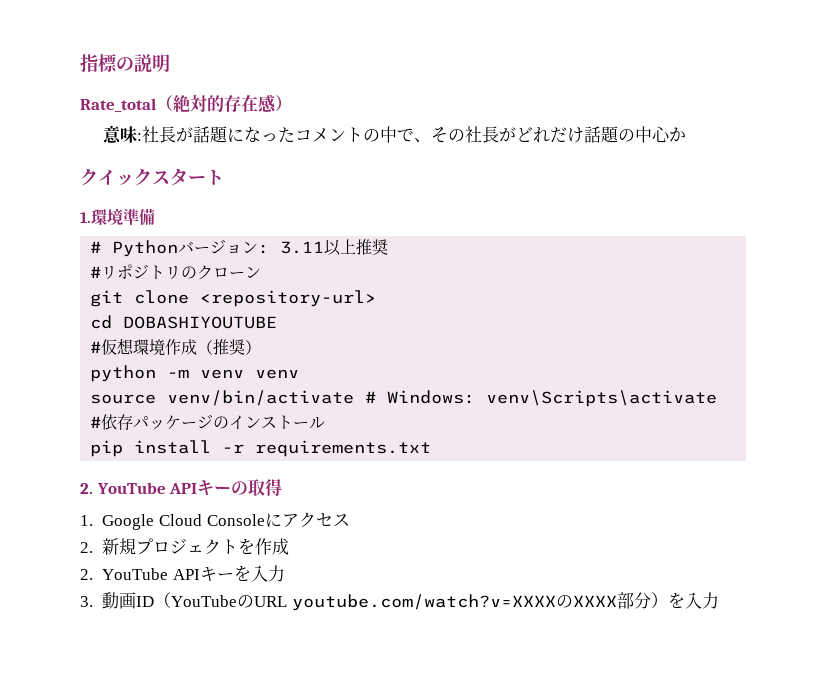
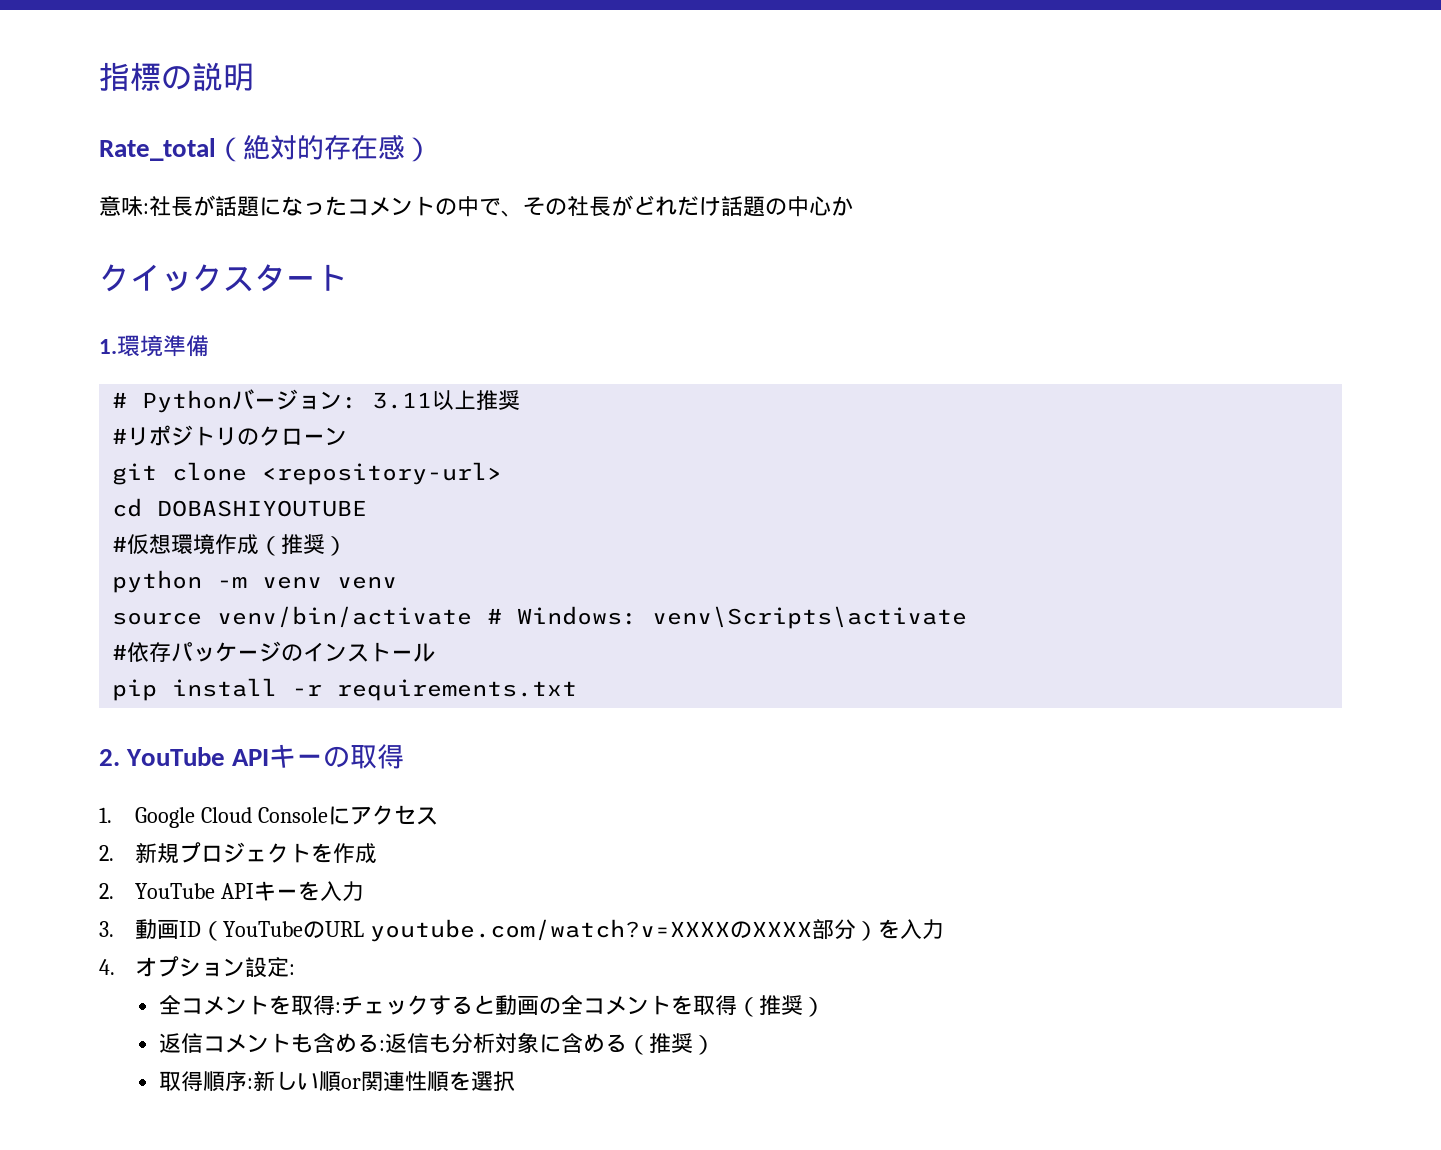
(719, 600) none -> [99,956,296,978] [159,995,826,1017] [159,1032,716,1055] [159,1071,516,1092] // 4.オプション設定: // 全コメントを取得:チェックすると動画の全コメントを取得（推奨） // 返信コメントも含める:返信も分析対象に含める（推奨） // 取得順序:新しい順or関連性順を選択

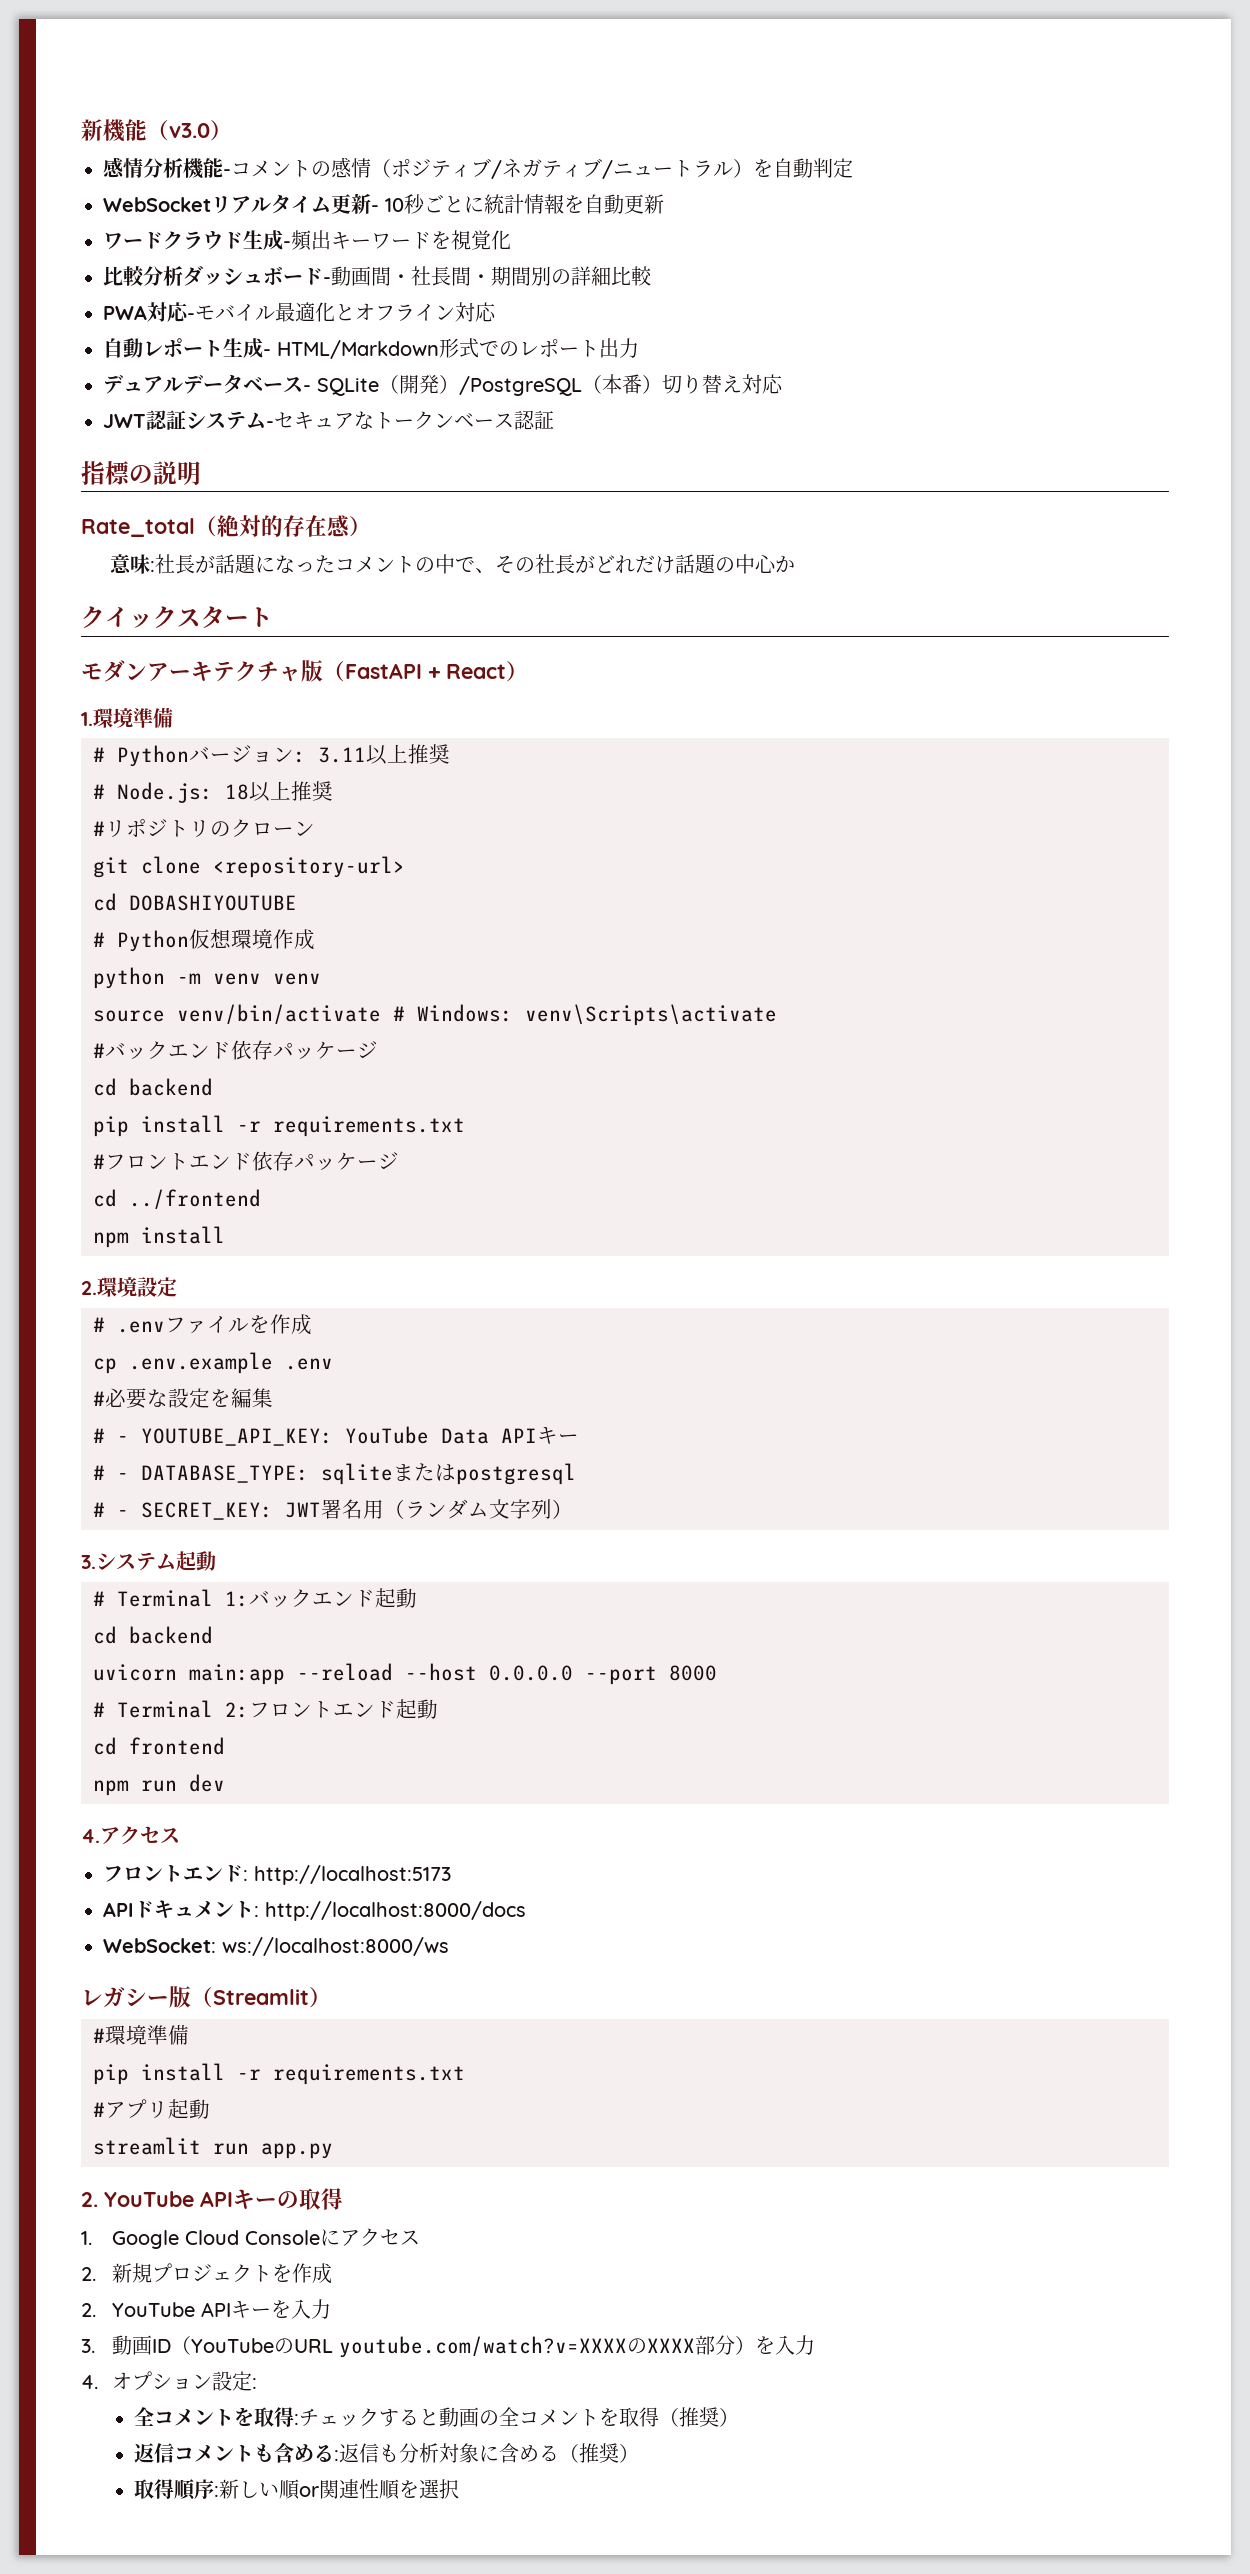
(99, 76) none -> [81,119,232,142] [103,157,853,179] [103,193,664,214] [103,230,511,251] [103,266,652,286] [103,302,496,322] [103,338,639,359] [103,374,783,396] [103,410,554,430] 新機能（v3.0） // 感情分析機能-コメントの感情（ポジティブ/ネガティブ/ニュートラル）を自動判定 // WebSocketリアルタイム更新- 10秒ごとに統計情報を自動更新 // ワードクラウド生成-頻出キーワードを視覚化 // 比較分析ダッシュボード-動画間・社長間・期間別の詳細比較 // PWA対応-モバイル最適化とオフライン対応 // 自動レポート生成- HTML/Markdown形式でのレポート出力 // デュアルデータベース- SQLite（開発）/PostgreSQL（本番）切り替え対応 // JWT認証システム-セキュアなトークンベース認証 //
(347, 277) none -> [81,660,528,682] // モダンアーキテクチャ版（FastAPI + React）
(521, 400) none -> [93,781,333,803] // # Node.js: 18以上推奨
(128, 544) none -> [117,930,189,952] Python
[259,534,348,556] （推奨） -> (315, 939) none
[127,641,436,662] [112,678,578,701] 依存パッケージのインストール // pip install -r requirements.txt -> [105,1040,378,1060] [93,1078,213,1096] [93,1115,465,1137] [93,1151,399,1171] [93,1189,261,1209] [93,1226,225,1248] [81,1277,177,1297] [93,1314,312,1335] [93,1352,333,1374] [93,1388,273,1409] [93,1426,579,1446] [93,1463,576,1485] [93,1499,573,1520] [81,1551,216,1571] [93,1588,417,1608] [93,1626,213,1644] [93,1663,717,1685] [93,1699,438,1719] [93,1737,225,1755] [93,1774,225,1796] [81,1826,180,1845] [103,1865,451,1885] [103,1900,526,1921] [103,1937,449,1956] [81,1986,331,2008] [93,2024,189,2045] [93,2063,465,2085] [93,2099,210,2119] [93,2137,333,2159] バックエンド依存パッケージ // cd backend // pip install -r requirements.txt // #フロントエンド依存パッケージ // cd ../frontend // npm install // 2.環境設定 // # .envファイルを作成 // cp .env.example .env // #必要な設定を編集 // # - YOUTUBE_API_KEY: YouTube Data APIキー // # - DATABASE_TYPE: sqliteまたはpostgresql // # - SECRET_KEY: JWT署名用（ランダム文字列） // 3.システム起動 // # Terminal 1:バックエンド起動 // cd backend // uvicorn main:app --reload --host 0.0.0.0 --port 8000 // # Terminal 2:フロントエンド起動 // cd frontend // npm run dev // 4.アクセス // フロントエンド: http://localhost:5173 // APIドキュメント: http://localhost:8000/docs // WebSocket: ws://localhost:8000/ws // レガシー版（Streamlit） // #環境準備 // pip install -r requirements.txt // #アプリ起動 // streamlit run app.py

